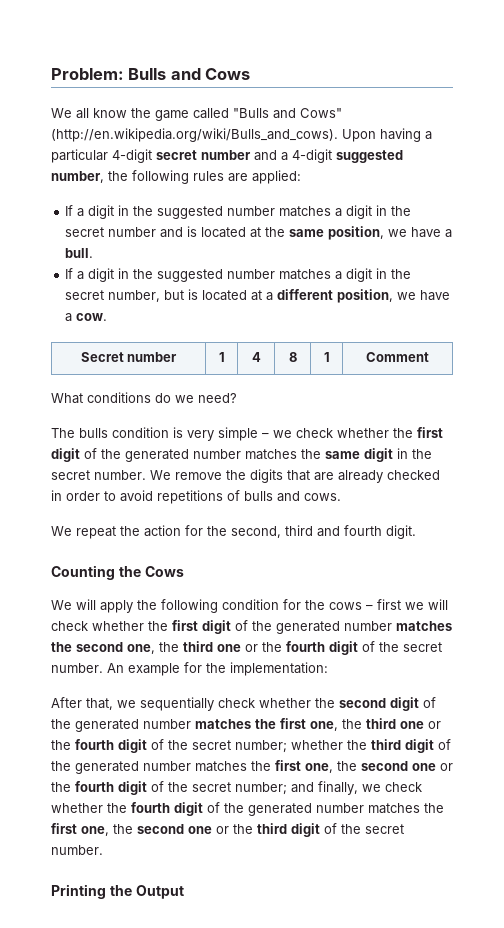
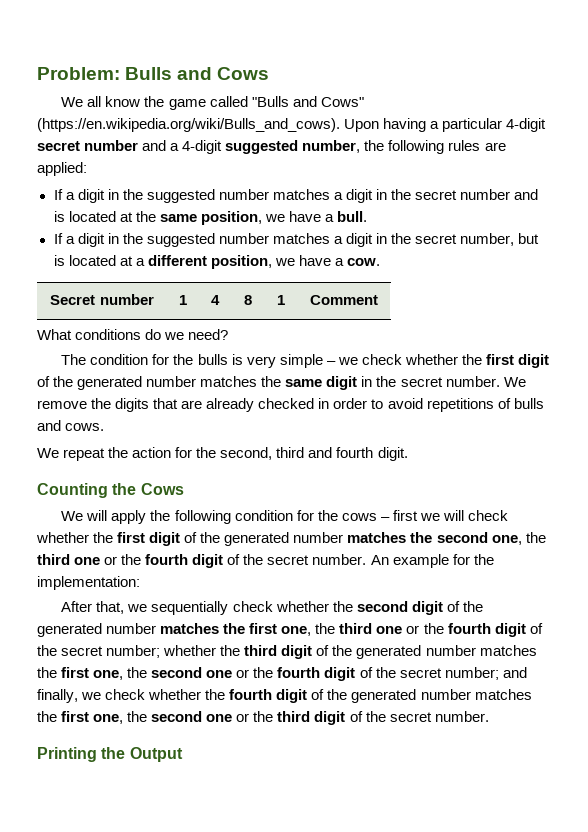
[51,128,338,142] (http://en.wikipedia.org/wiki/Bulls_and_cows). -> [37,118,340,132] (https://en.wikipedia.org/wiki/Bulls_and_cows).
[79,427,169,438] bulls condition -> [90,354,228,365] condition for the bulls

